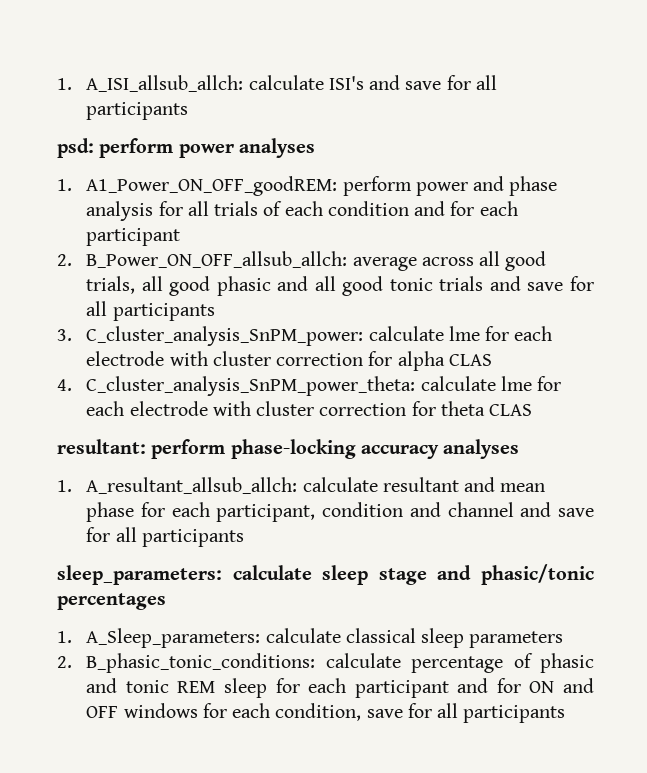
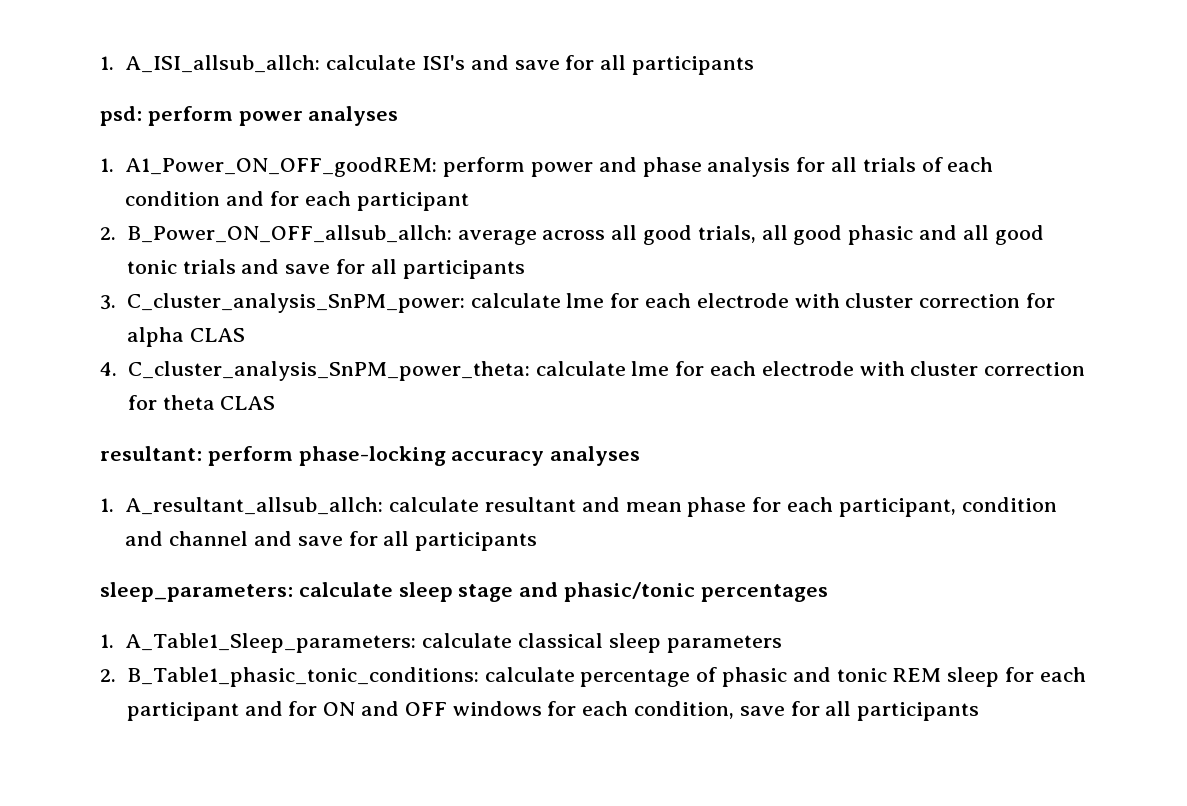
[86,628,261,648] A_Sleep_parameters: -> [125,633,417,653] A_Table1_Sleep_parameters:
[86,653,316,673] B_phasic_tonic_conditions: -> [126,667,479,687] B_Table1_phasic_tonic_conditions:

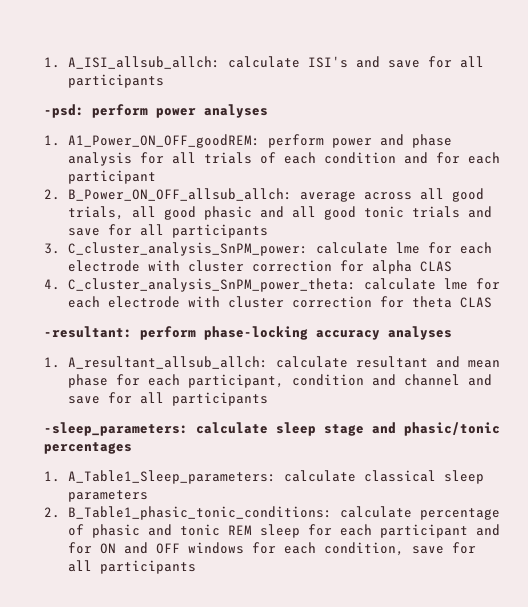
[100,106,142,126] psd: -> [44,104,84,118] -psd:
[100,446,202,461] resultant: -> [44,326,132,338] -resultant:
[100,582,293,602] sleep_parameters: -> [44,422,188,436] -sleep_parameters:

